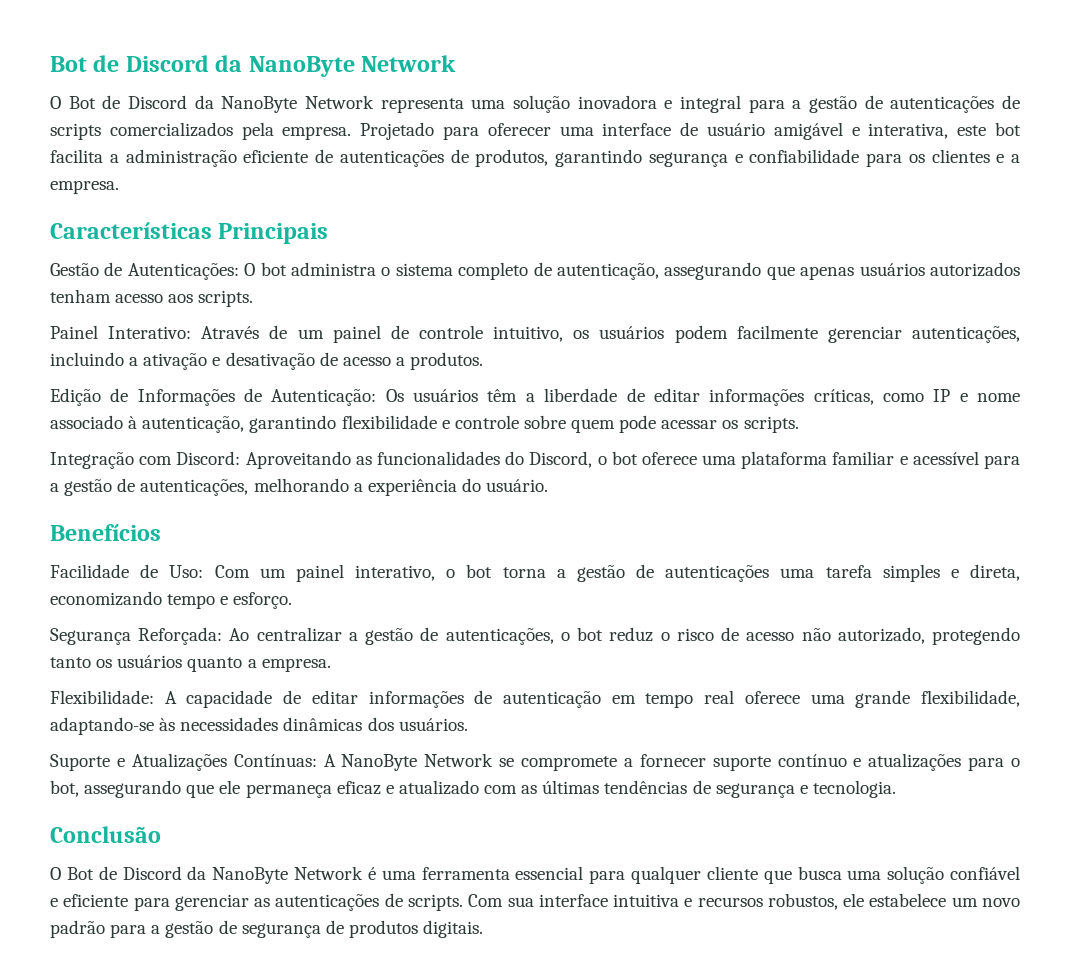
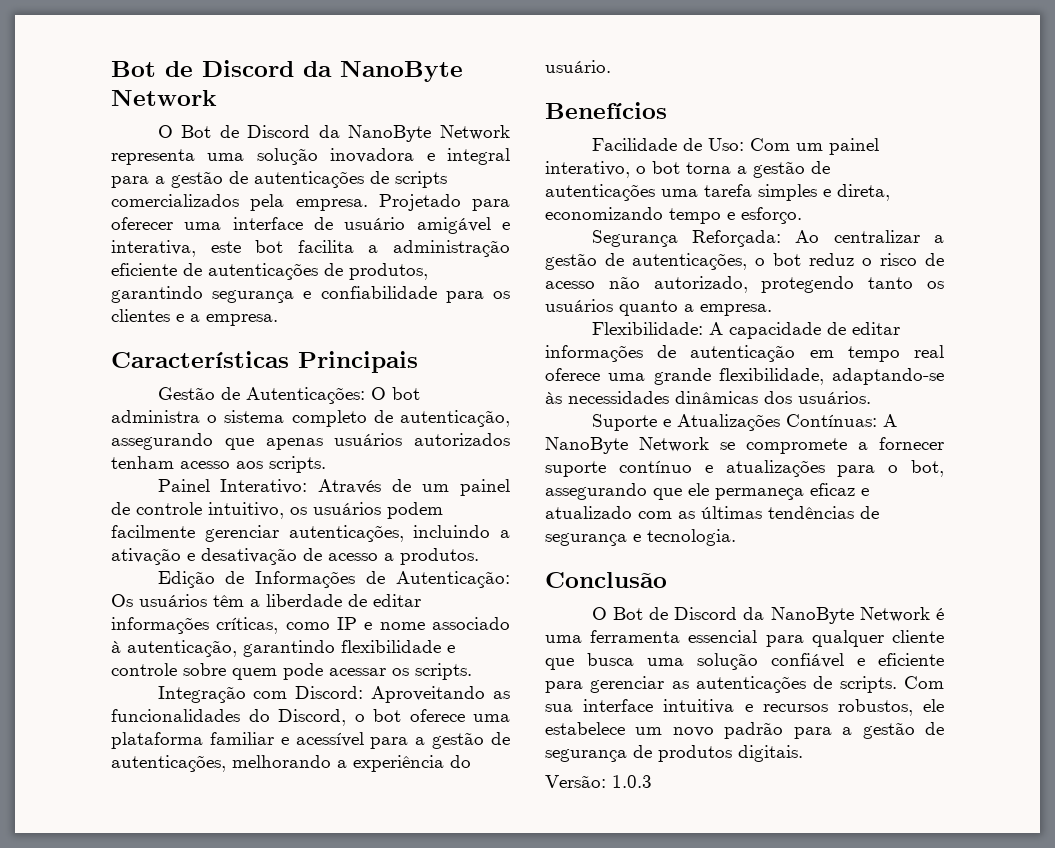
(484, 929) none -> [545,775,652,788] // Versão: 1.0.3

